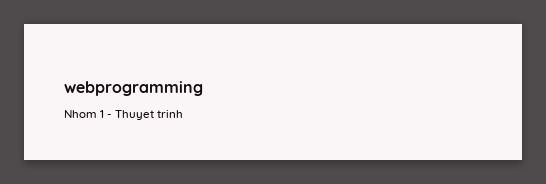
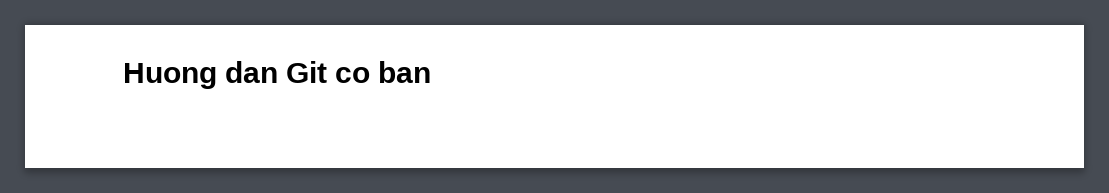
[64,81,203,96] [64,110,184,120] webprogramming // Nhom 1 - Thuyet trinh -> [123,61,432,89] Huong dan Git co ban

